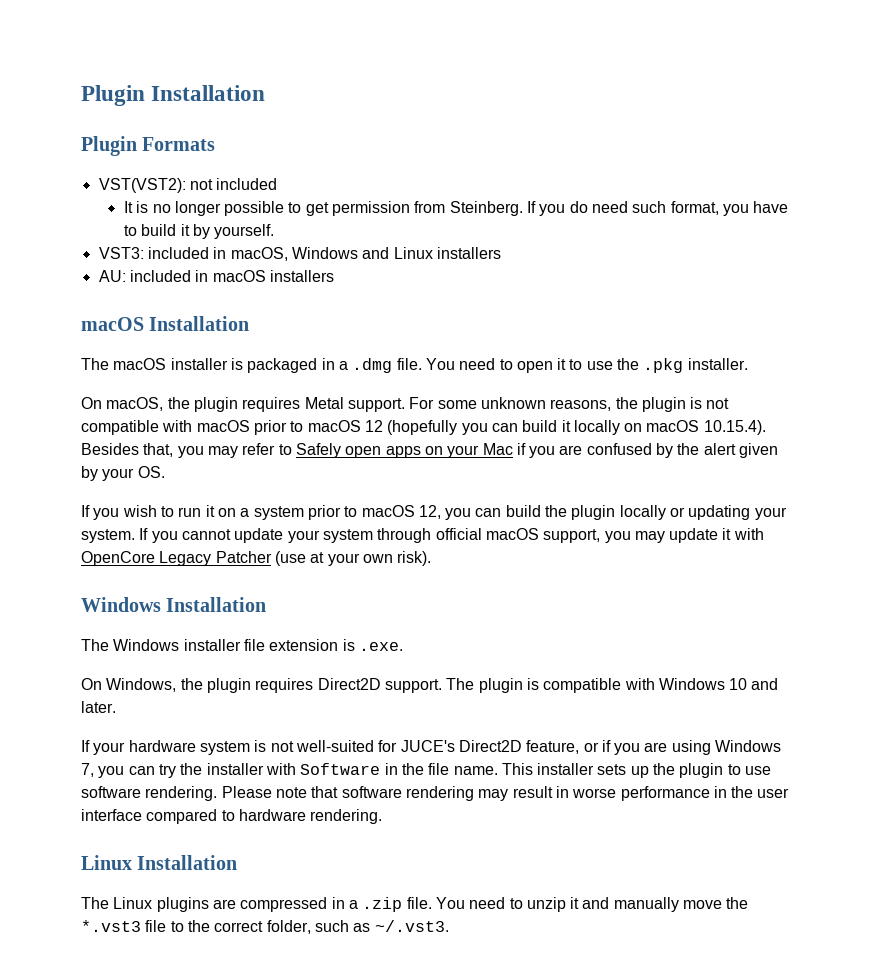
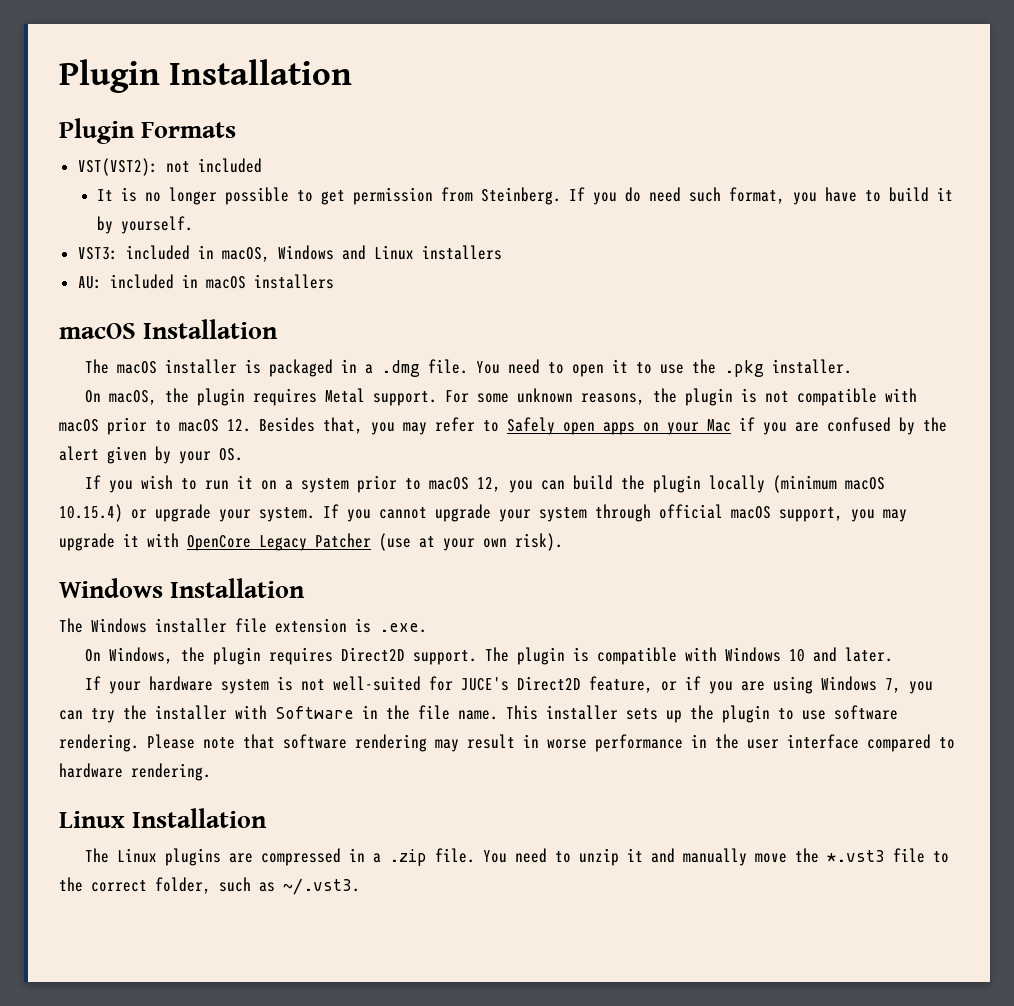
[364,420,766,435] 12 (hopefully you can build it locally on macOS 10.15.4). -> [227,419,251,432] 12.
[670,505,751,520] or updating -> [773,475,886,493] [59,504,211,522] (minimum macOS 10.15.4) or upgrade
[234,528,284,543] update -> [435,504,491,522] upgrade
[669,528,719,543] update -> [59,533,115,551] upgrade

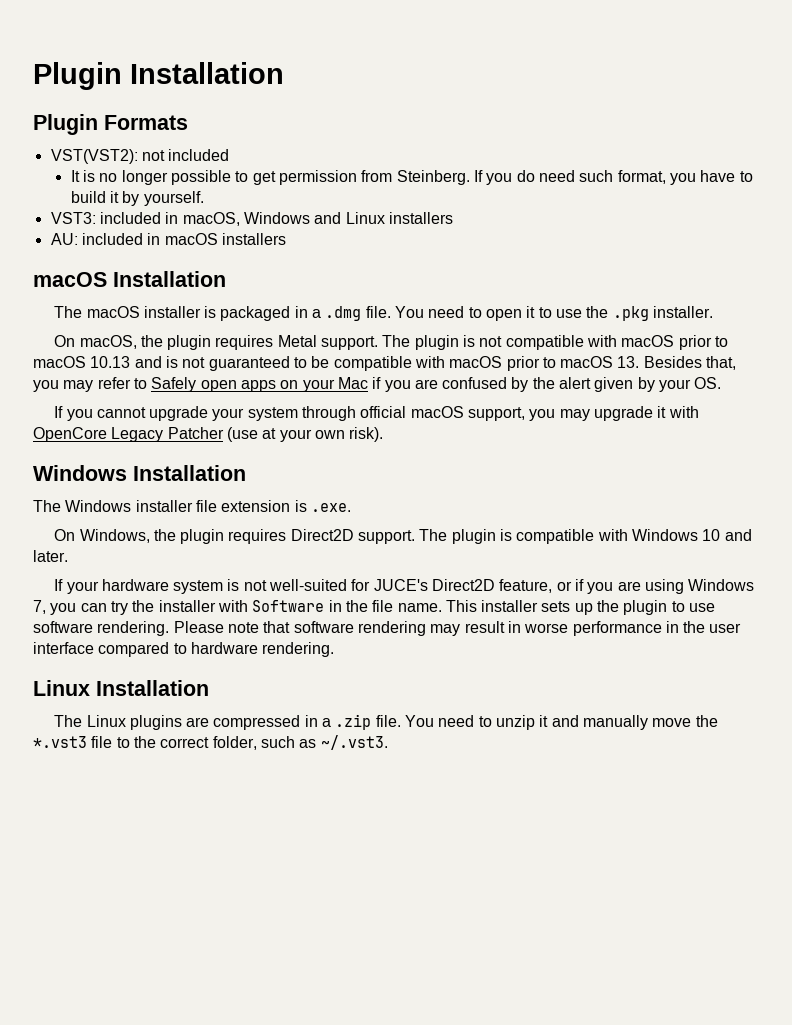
[445,388,678,405] For some unknown reasons, the -> [382,335,411,347] The
[227,419,251,432] 12. -> [90,356,640,371] 10.13 and is not guaranteed to be compatible with macOS prior to macOS 13.
[141,475,886,493] [59,504,371,522] wish to run it on a system prior to macOS 12, you can build the plugin locally (minimum macOS 10.15.4) or upgrade your system. If you -> (93, 415) none

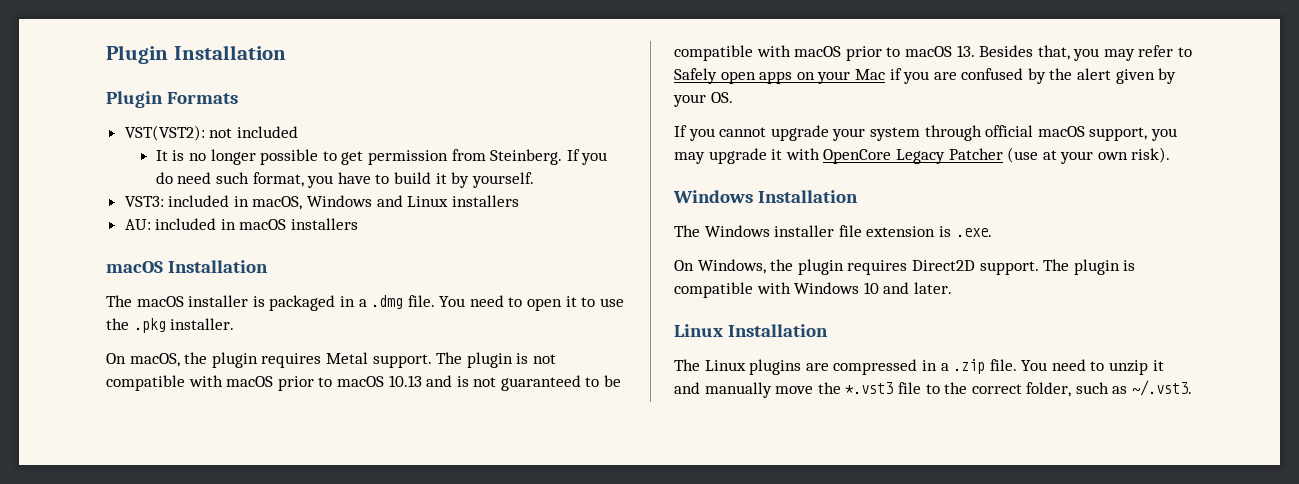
[54,579,755,594] [33,600,716,615] [33,621,742,636] [33,642,335,657] // If your hardware system is not well-suited for JUCE's Direct2D feature, or if you are using Windows 7, you can try the installer with Software in the file name. This installer sets up the plugin to use software rendering. Please note that software rendering may result in worse performance in the user interface compared to hardware rendering. -> (952, 288) none

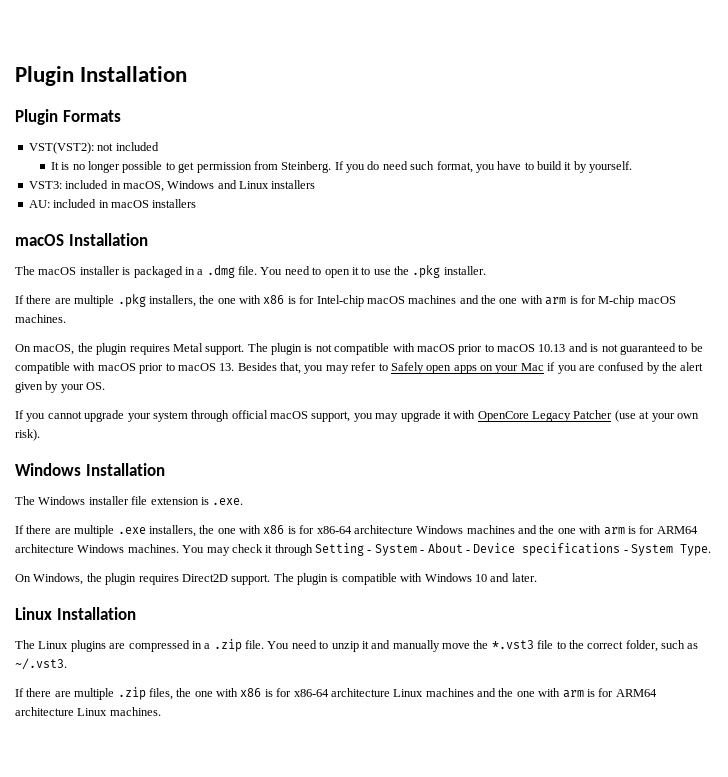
(235, 324) none -> [15,294,676,307] [15,314,66,323] // If there are multiple .pkg installers, the one with x86 is for Intel-chip macOS machines and the one with arm is for M-chip macOS machines.
(992, 232) none -> [15,525,698,537] [15,543,711,556] // If there are multiple .exe installers, the one with x86 is for x86-64 architecture Windows machines and the one with arm is for ARM64 architecture Windows machines. You may check it through Setting - System - About - Device specifications - System Type.
(1193, 388) none -> [15,687,657,700] [15,707,161,716] // If there are multiple .zip files, the one with x86 is for x86-64 architecture Linux machines and the one with arm is for ARM64 architecture Linux machines.

